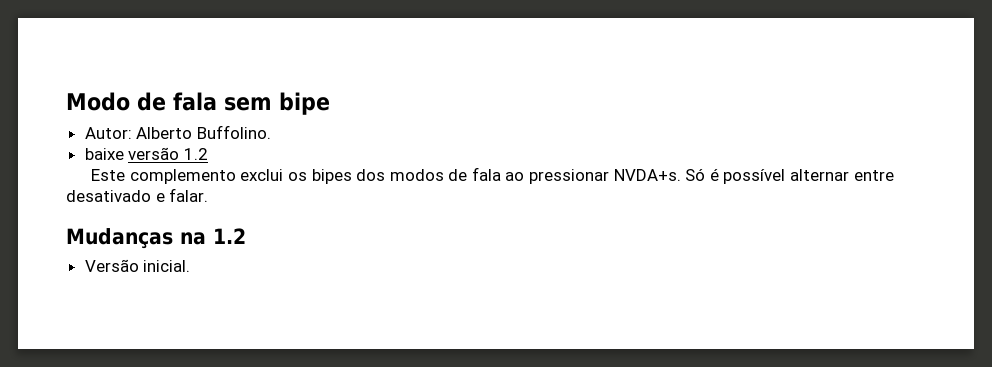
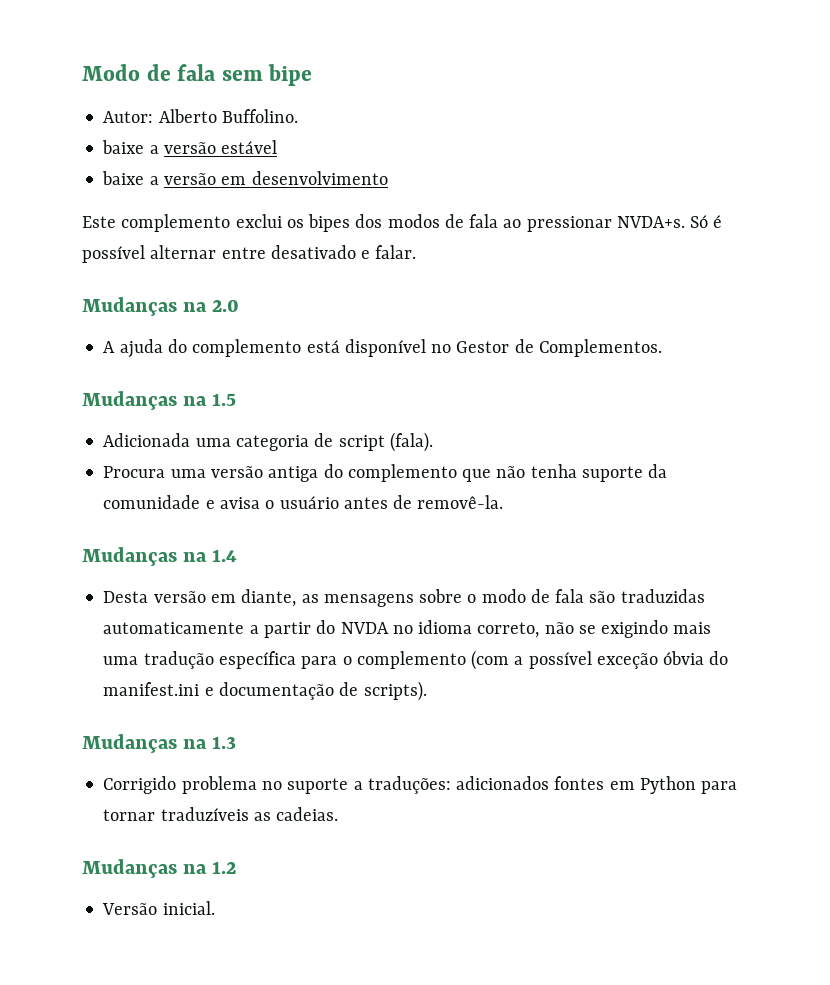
[128,147,208,160] versão 1.2 -> [149,140,278,154] [102,171,388,185] a versão estável // baixe a versão em desenvolvimento
(209, 195) none -> [82,297,240,316] [103,339,662,358] [82,391,237,410] [103,432,433,452] [103,464,668,482] [103,495,504,509] [82,547,238,566] [103,589,705,607] [103,620,712,638] [103,650,729,670] [103,681,427,701] [82,734,237,753] [103,776,738,794] [103,807,339,821] // Mudanças na 2.0 // A ajuda do complemento está disponível no Gestor de Complementos. // Mudanças na 1.5 // Adicionada uma categoria de script (fala). // Procura uma versão antiga do complemento que não tenha suporte da comunidade e avisa o usuário antes de removê-la. // Mudanças na 1.4 // Desta versão em diante, as mensagens sobre o modo de fala são traduzidas automaticamente a partir do NVDA no idioma correto, não se exigindo mais uma tradução específica para o complemento (com a possível exceção óbvia do manifest.ini e documentação de scripts). // Mudanças na 1.3 // Corrigido problema no suporte a traduções: adicionados fontes em Python para tornar traduzíveis as cadeias.

